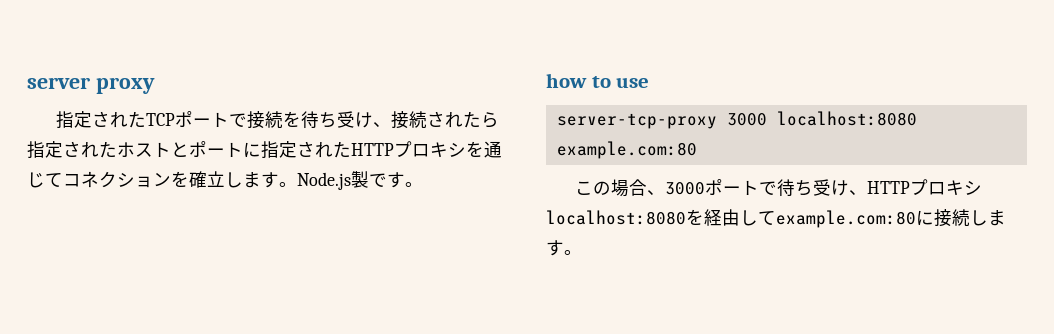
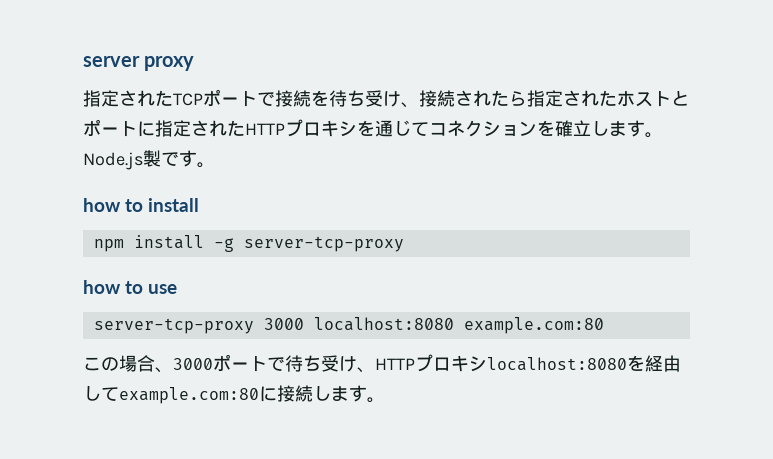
(423, 184) none -> [83,198,199,212] [93,235,404,252] // how to install // npm install -g server-tcp-proxy

